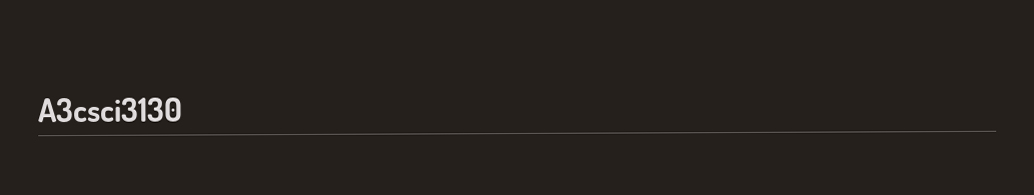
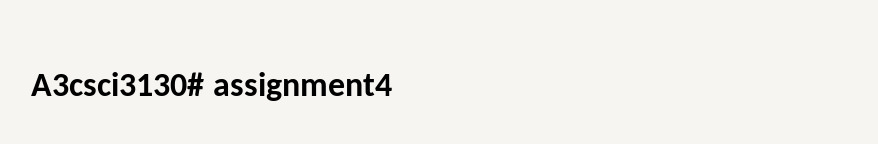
[37,97,183,123] A3csci3130 -> [31,72,393,101] A3csci3130# assignment4

